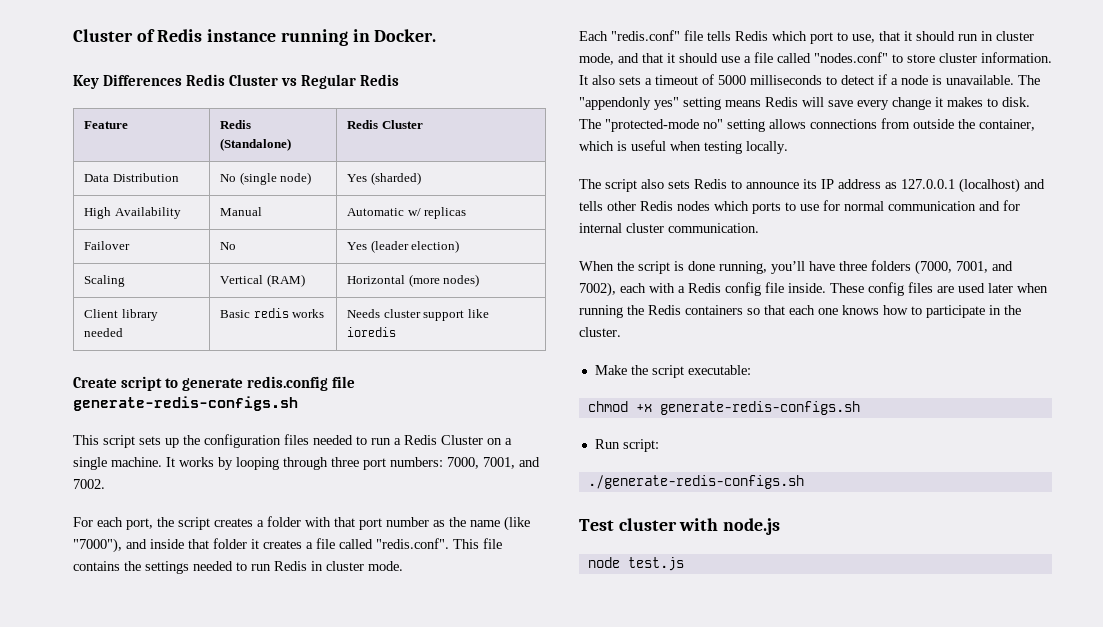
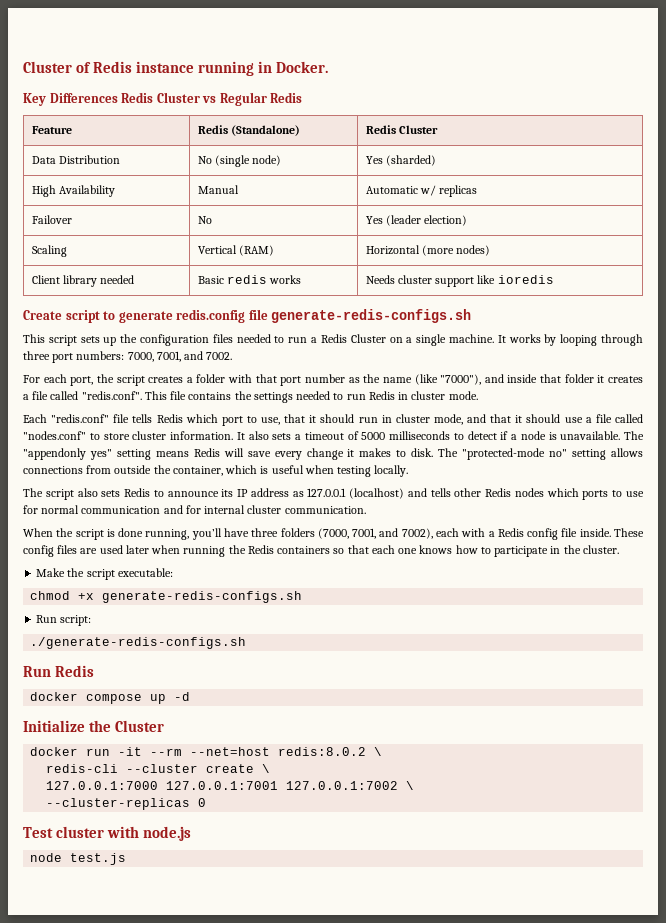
(804, 482) none -> [23,665,95,677] [30,692,191,704] [23,720,165,732] [30,747,383,756] [46,764,271,773] [46,781,415,790] [46,798,207,810] // Run Redis // docker compose up -d // Initialize the Cluster // docker run -it --rm --net=host redis:8.0.2 \ // redis-cli --cluster create \ // 127.0.0.1:7000 127.0.0.1:7001 127.0.0.1:7002 \ // --cluster-replicas 0

